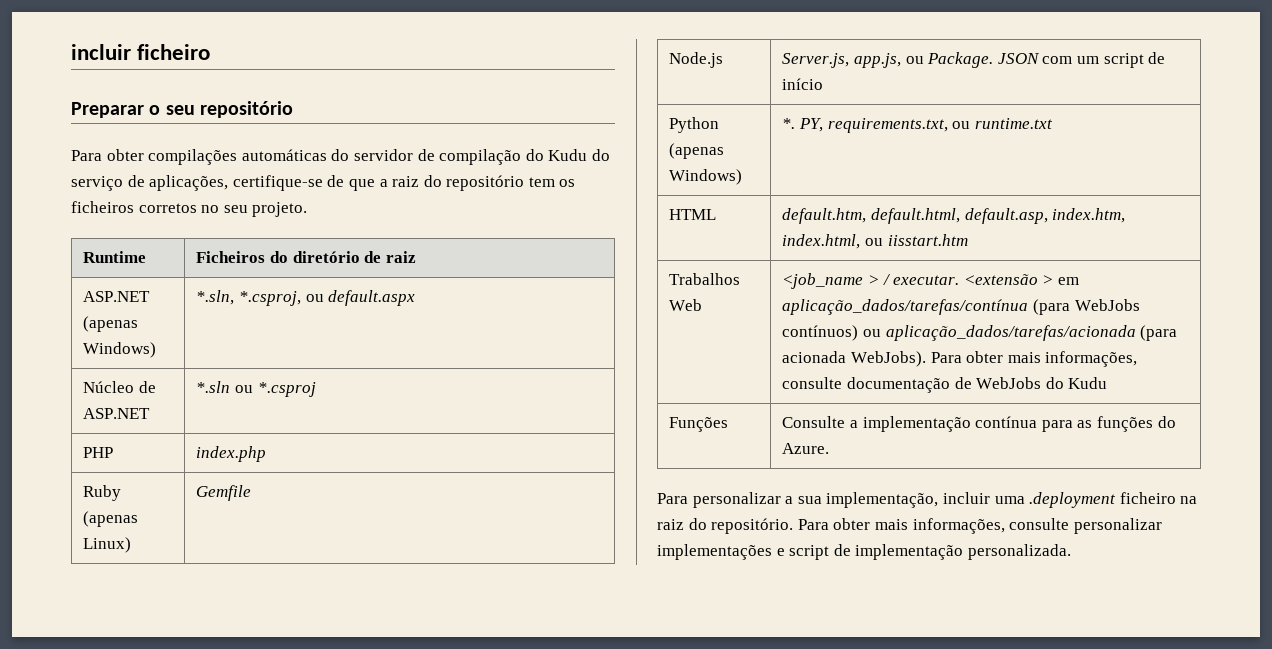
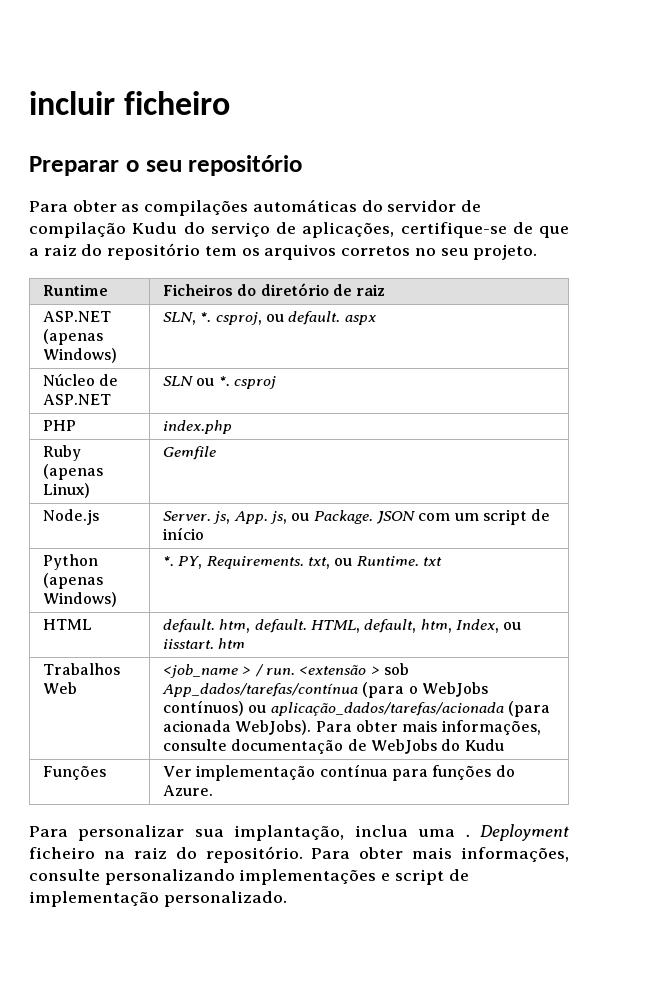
(144, 155) none -> [121,204,140,212] as
[525,149,544,161] do -> (126, 230) none
[71,201,134,213] ficheiros -> [264,244,337,260] arquivos
[196,290,416,306] *.sln, *.csproj, ou default.aspx -> [162,311,376,325] SLN, *. csproj, ou default. aspx
[196,381,316,397] *.sln ou *.csproj -> [162,376,276,389] SLN ou *. csproj
[782,53,901,68] Server.js, app.js, -> [162,511,287,524] Server. js, App. js,
[827,118,1053,133] [669,209,717,220] [782,208,1126,224] [782,234,968,249] requirements.txt, ou runtime.txt // HTML | default.htm, default.html, default.asp, index.htm, index.html, ou iisstart.htm -> [206,556,442,569] [42,619,92,630] [162,619,522,633] [162,638,246,649] Requirements. txt, ou Runtime. txt // HTML | default. htm, default. HTML, default, htm, Index, ou iisstart. htm
[893,275,960,285] executar. -> [265,668,295,675] run.
[1057,277,1079,285] [782,299,1070,315] em aplicação_dados/tarefas/contínua (para -> [383,663,409,675] [161,682,418,698] sob App_dados/tarefas/contínua (para o
[782,416,858,428] Consulte a -> [162,766,192,777] Ver
[1077,420,1093,428] as -> (428, 775) none
[785,492,1117,508] a sua implementação, incluir uma .deployment -> [194,824,570,841] sua implantação, inclua uma . Deployment
[1073,518,1162,534] personalizar -> [104,869,235,885] personalizando
[967,544,1071,560] personalizada. -> [163,891,287,907] personalizado.

